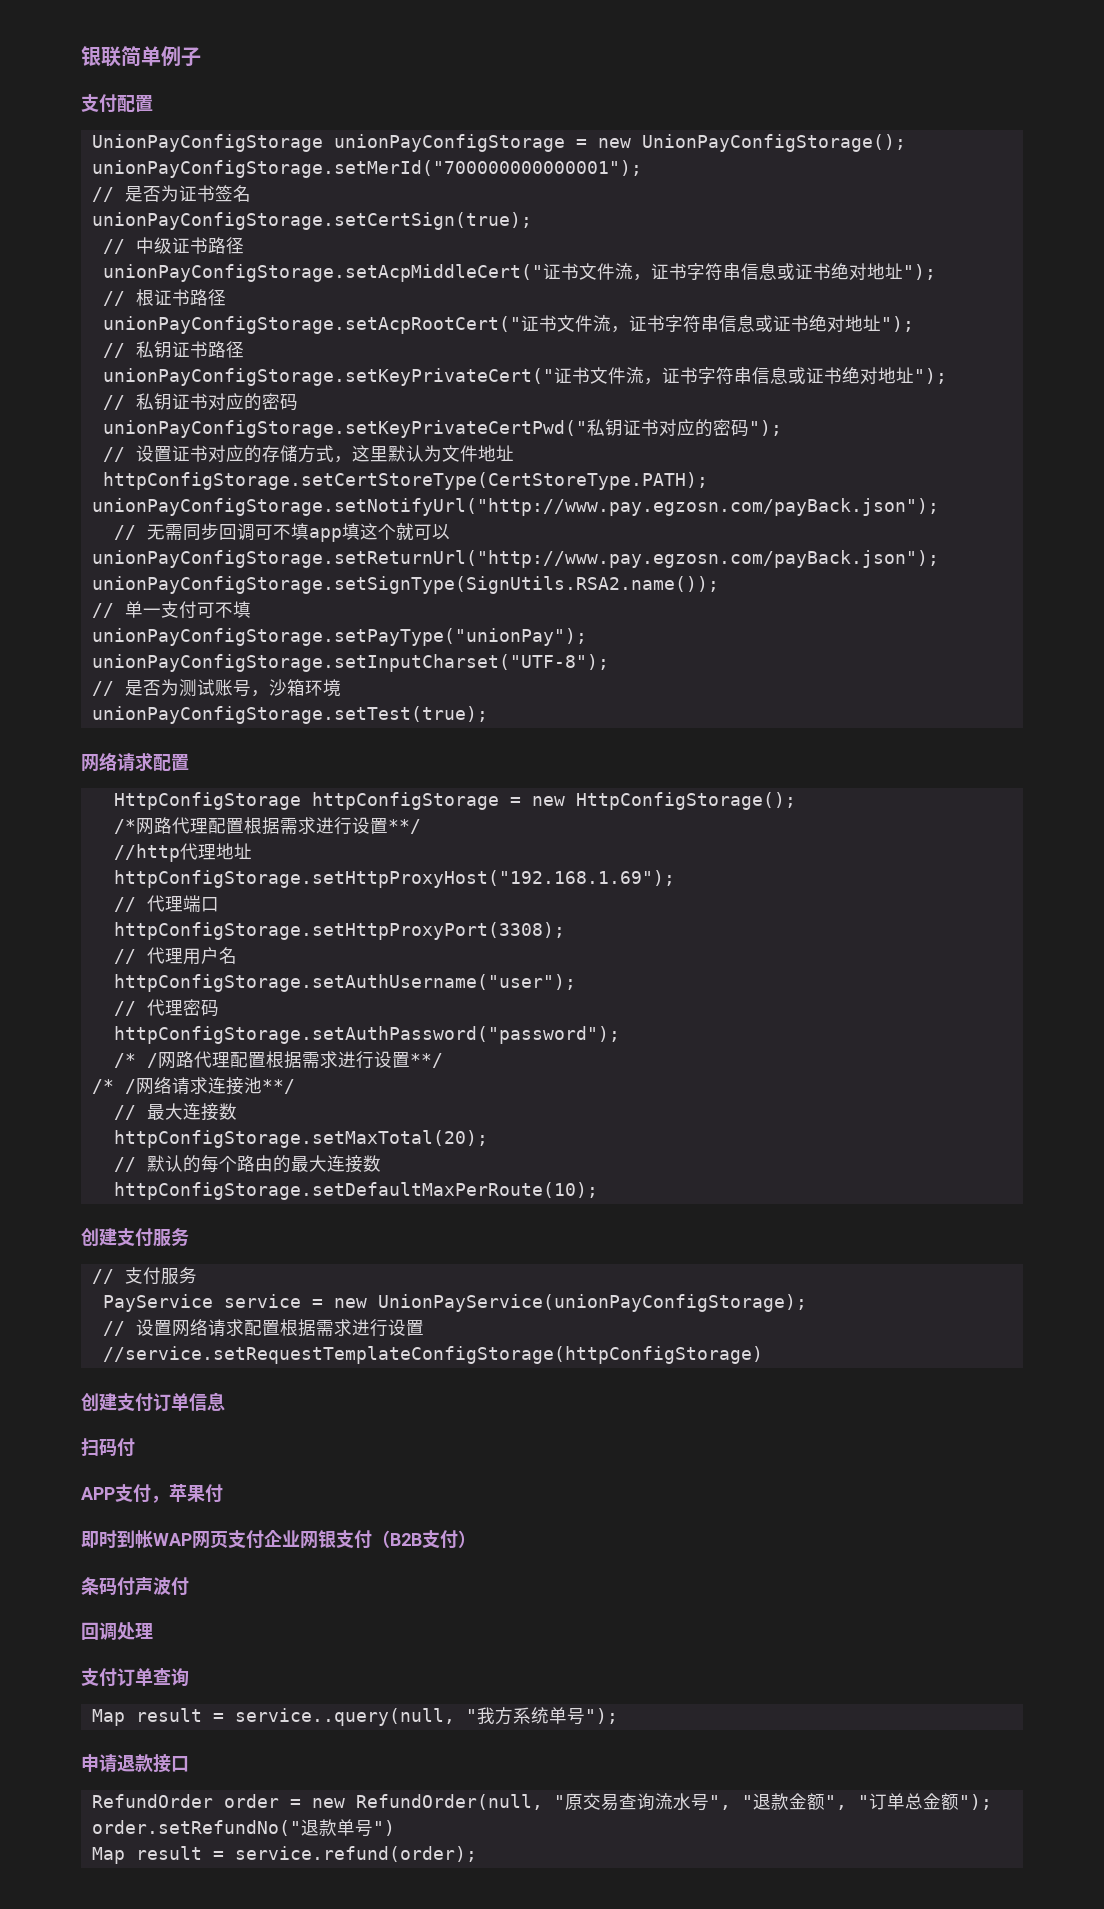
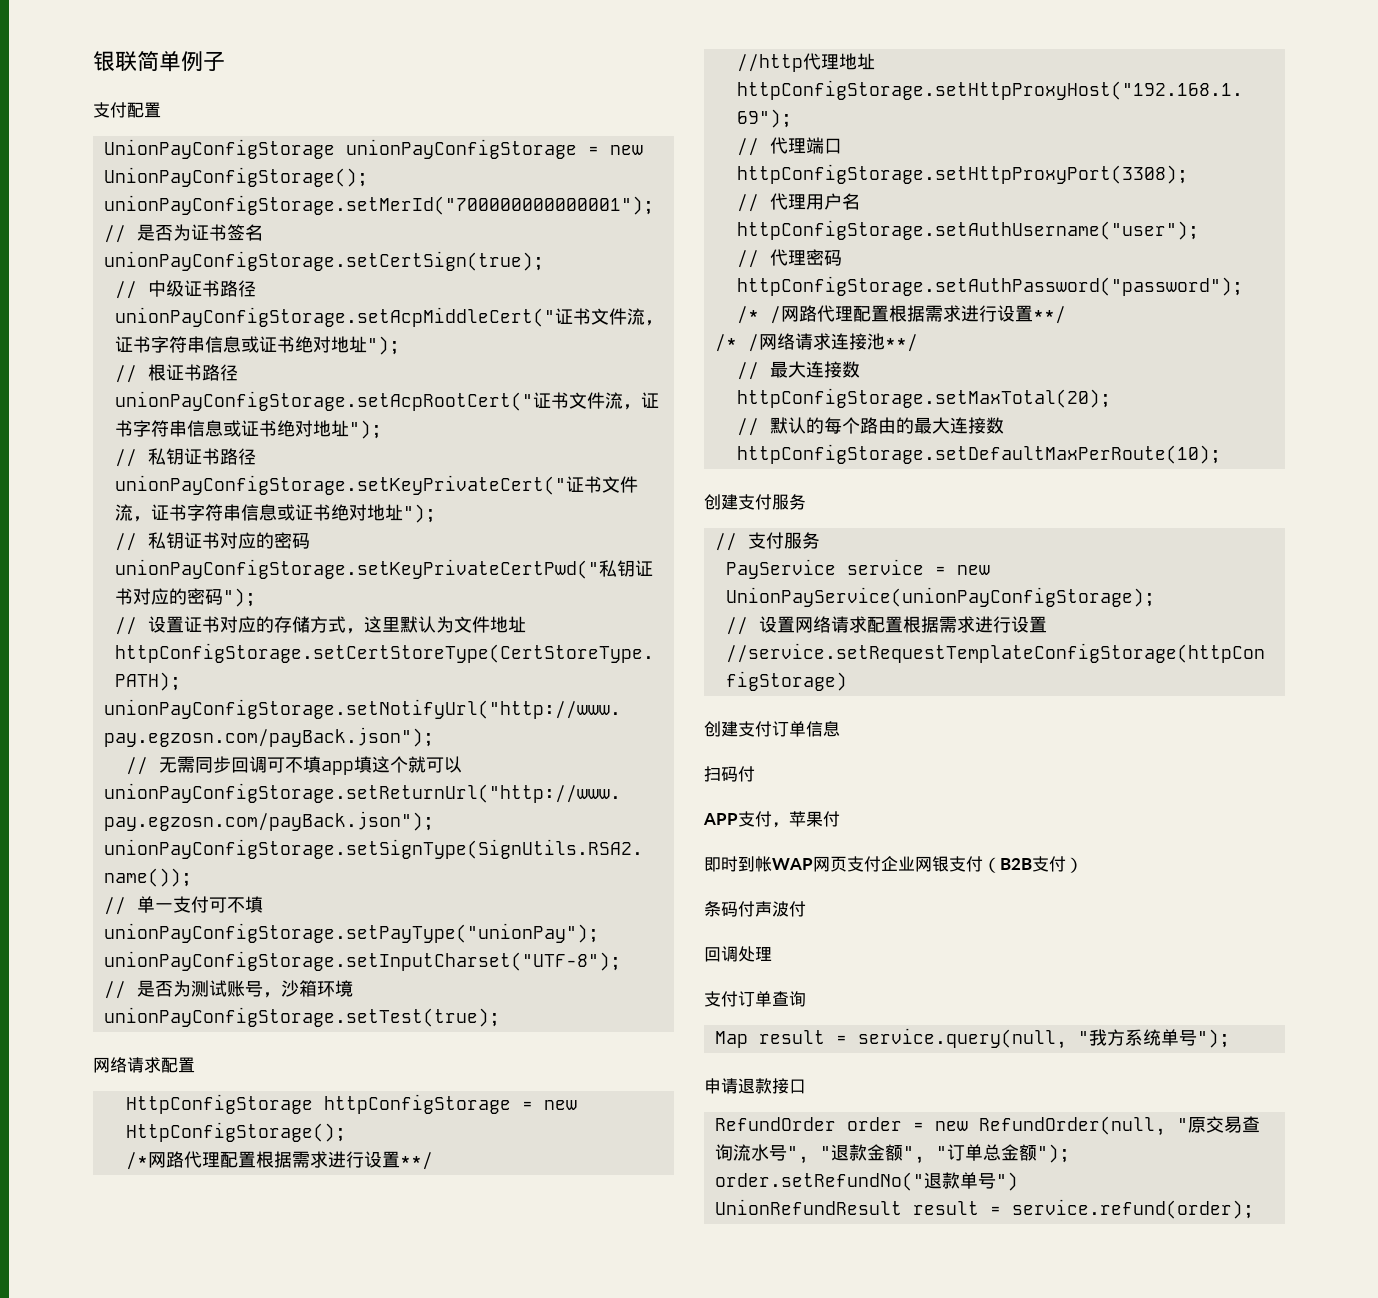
[234,1708,455,1726] service..query(null, -> [857,1028,1067,1049] service.query(null,
[91,1847,125,1864] Map -> [714,1199,902,1215] UnionRefundResult

